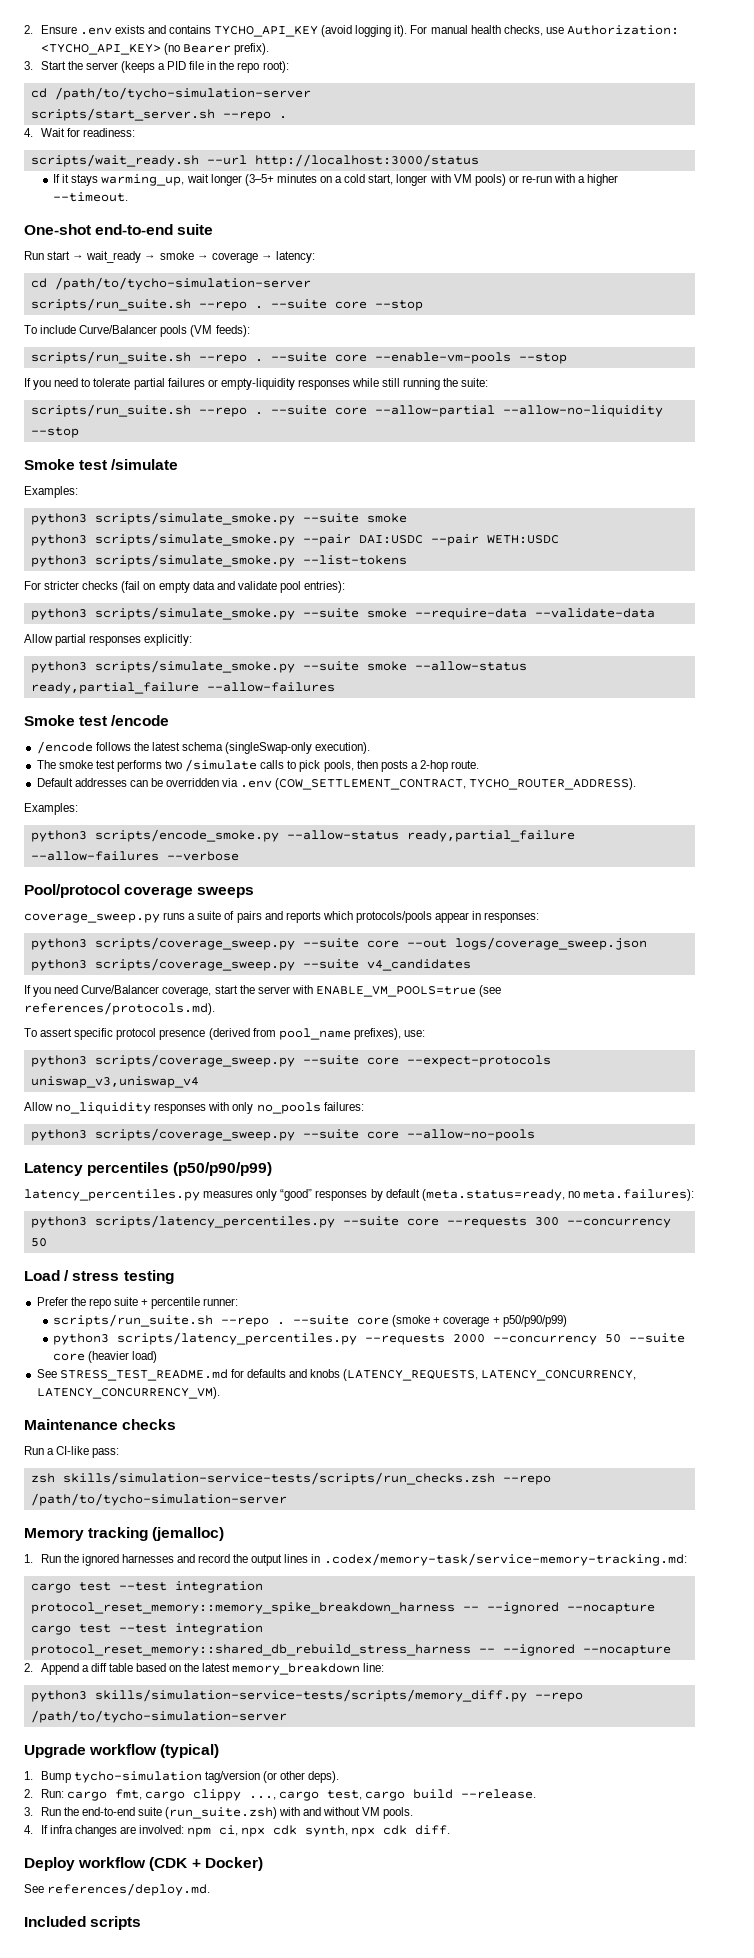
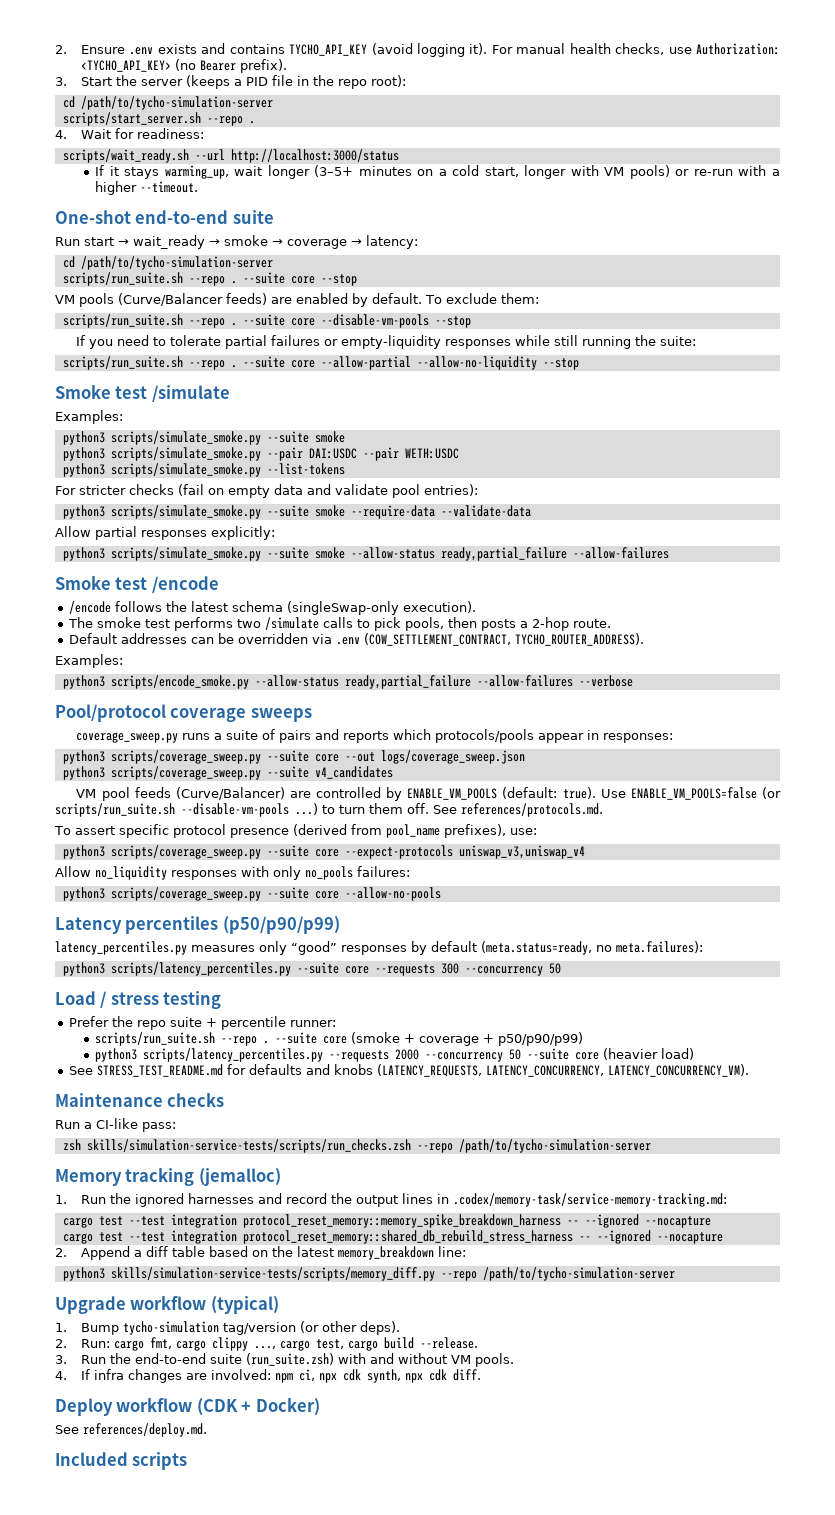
[24,325,250,337] [30,351,511,364] To include Curve/Balancer pools (VM feeds): // scripts/run_suite.sh --repo . --suite core --enable-vm-pools -> [55,293,539,307] [62,314,429,328] VM pools (Curve/Balancer feeds) are enabled by default. To exclude them: // scripts/run_suite.sh --repo . --suite core --disable-vm-pools
[24,985,502,997] [24,1002,215,1015] If you need Curve/Balancer coverage, start the server with ENABLE_VM_POOLS=true (see references/protocols.md). -> [76,787,781,801] [55,803,603,817] VM pool feeds (Curve/Balancer) are controlled by ENABLE_VM_POOLS (default: true). Use ENABLE_VM_POOLS=false (or scripts/run_suite.sh --disable-vm-pools ...) to turn them off. See references/protocols.md.

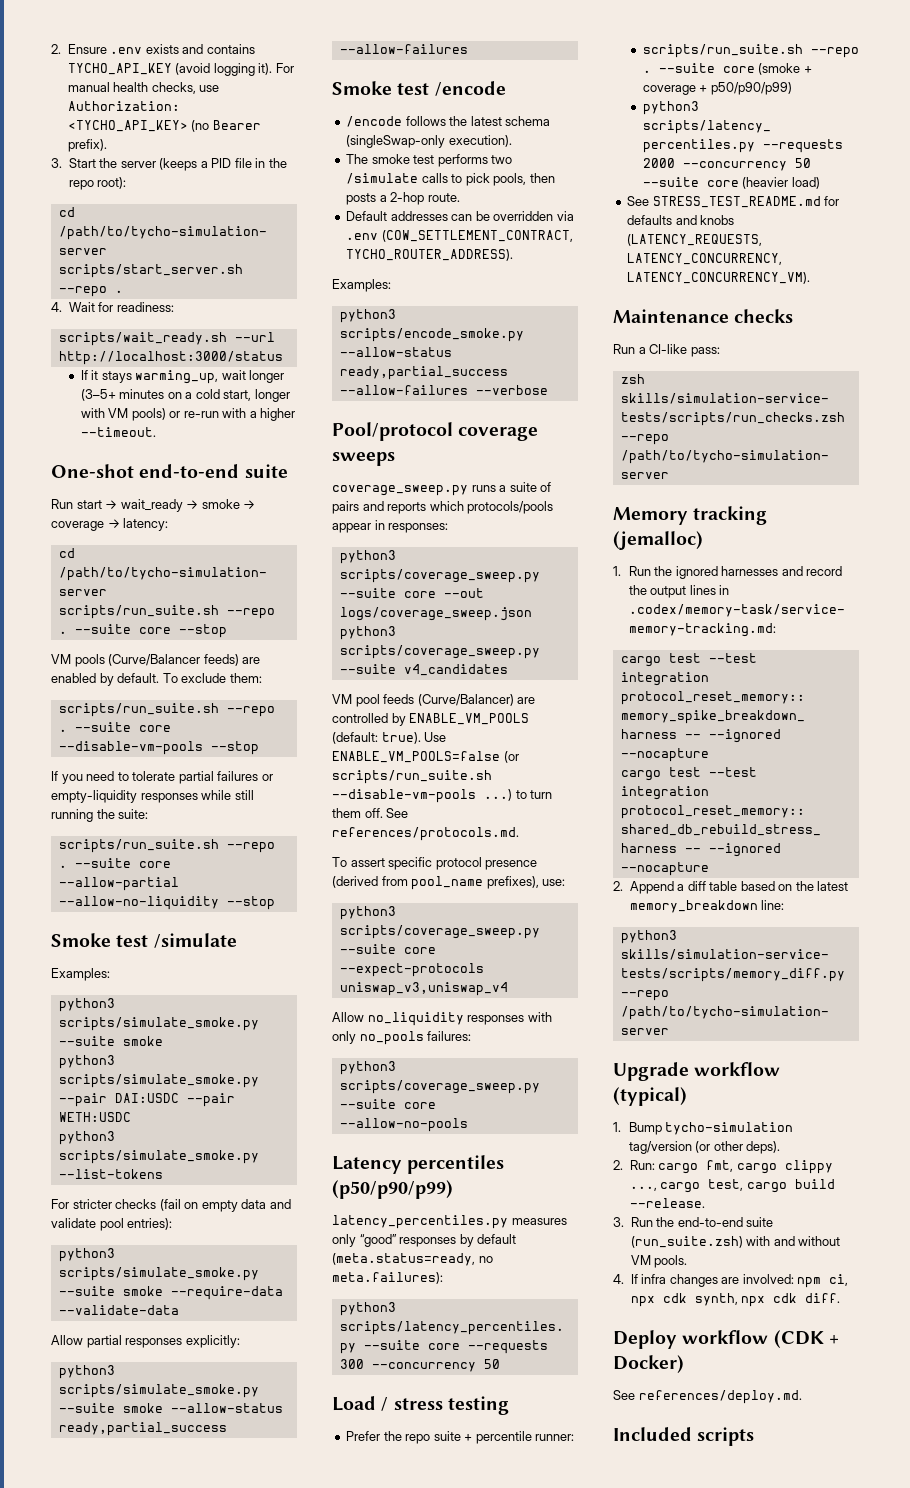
[440,547,567,561] ready,partial_failure -> [58,1422,227,1436] ready,partial_success
[344,675,471,689] ready,partial_failure -> [339,366,508,380] ready,partial_success

